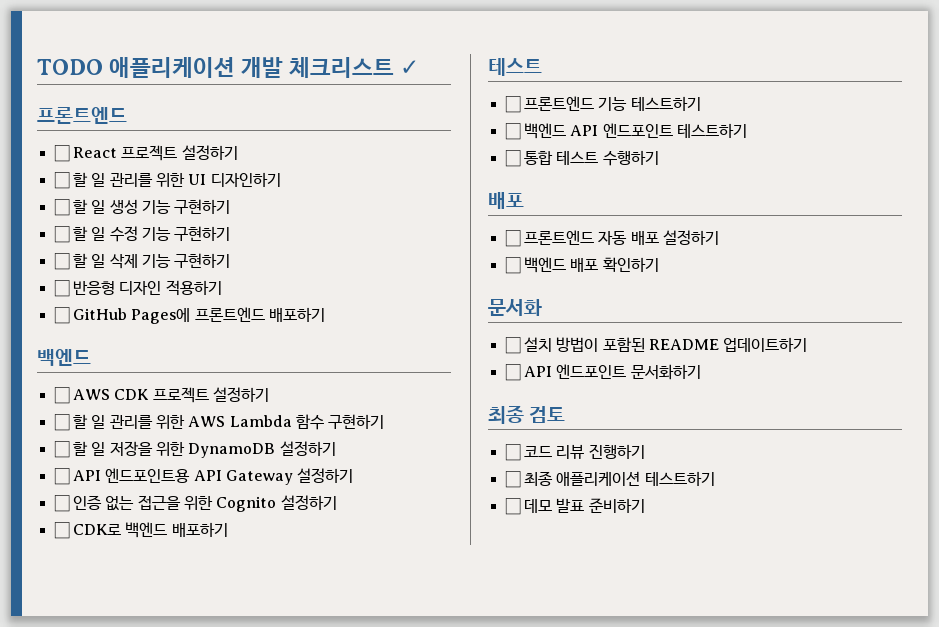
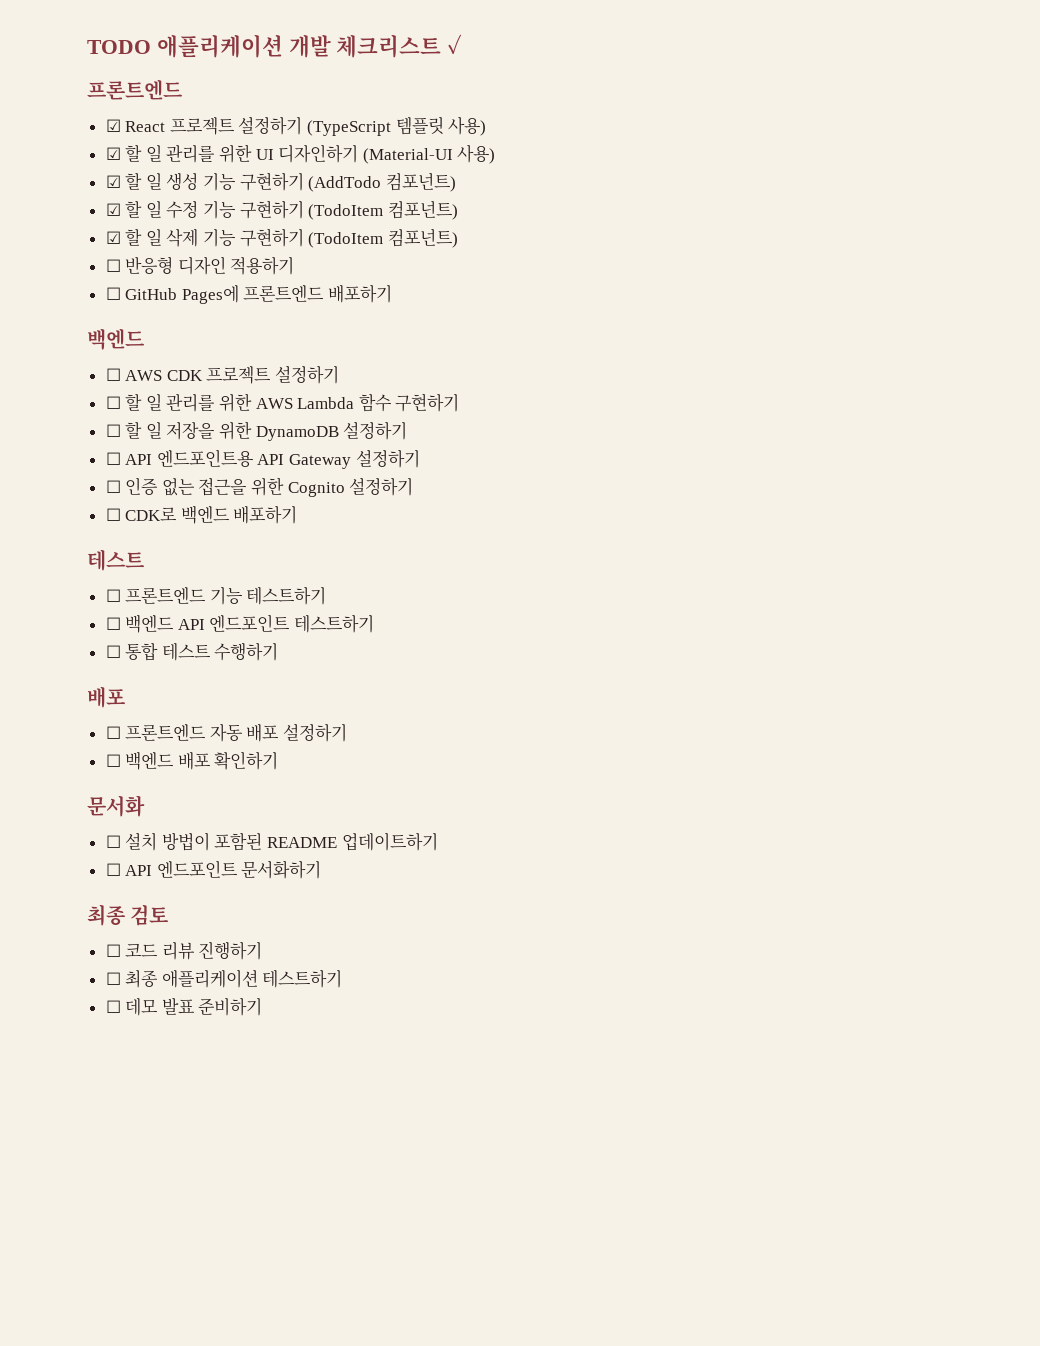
[53,145,70,162] ☐ -> [105,119,121,132] ☑
[53,172,70,189] // ☐ -> [307,116,487,136] [105,147,121,160] (TypeScript 템플릿 사용) // ☑
[53,199,70,216] // ☐ -> [362,144,496,164] [105,175,121,188] (Material-UI 사용) // ☑
[53,226,70,243] // ☐ -> [308,172,456,192] [105,203,121,216] (AddTodo 컴포넌트) // ☑
[53,253,70,270] // ☐ -> [308,200,458,220] [105,231,121,244] (TodoItem 컴포넌트) // ☑
(231, 260) none -> [308,228,458,248] (TodoItem 컴포넌트)

